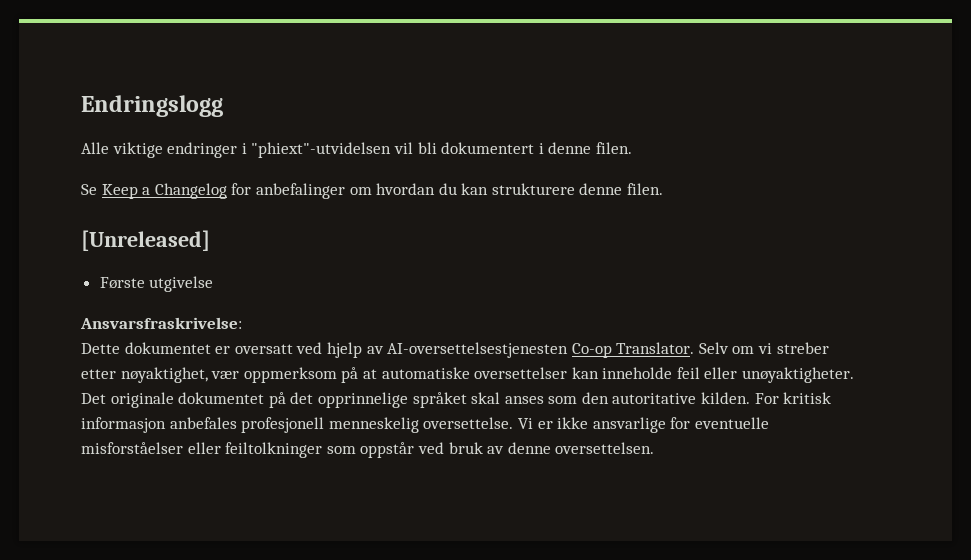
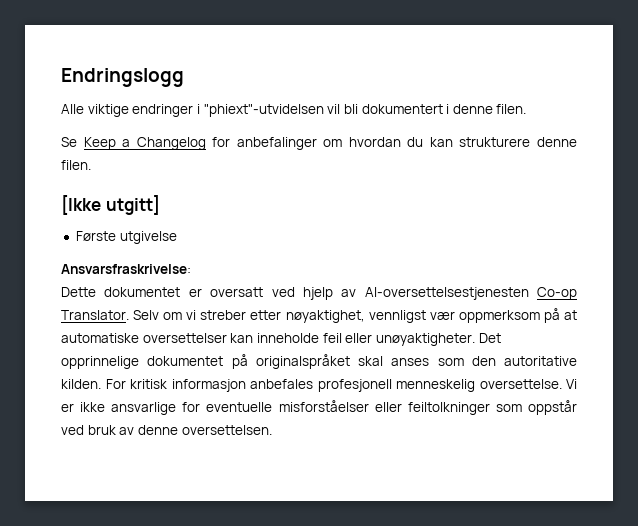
[81,230,210,251] [Unreleased] -> [61,195,160,215] [Ikke utgitt]
(208, 375) none -> [368,310,426,323] vennligst
[110,392,174,408] originale -> [61,356,139,369] opprinnelige
[290,392,467,408] det opprinnelige språket -> [255,354,350,369] originalspråket

